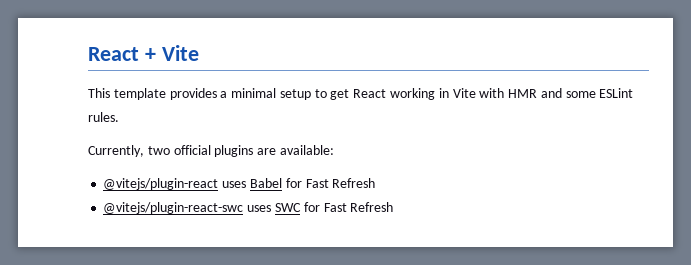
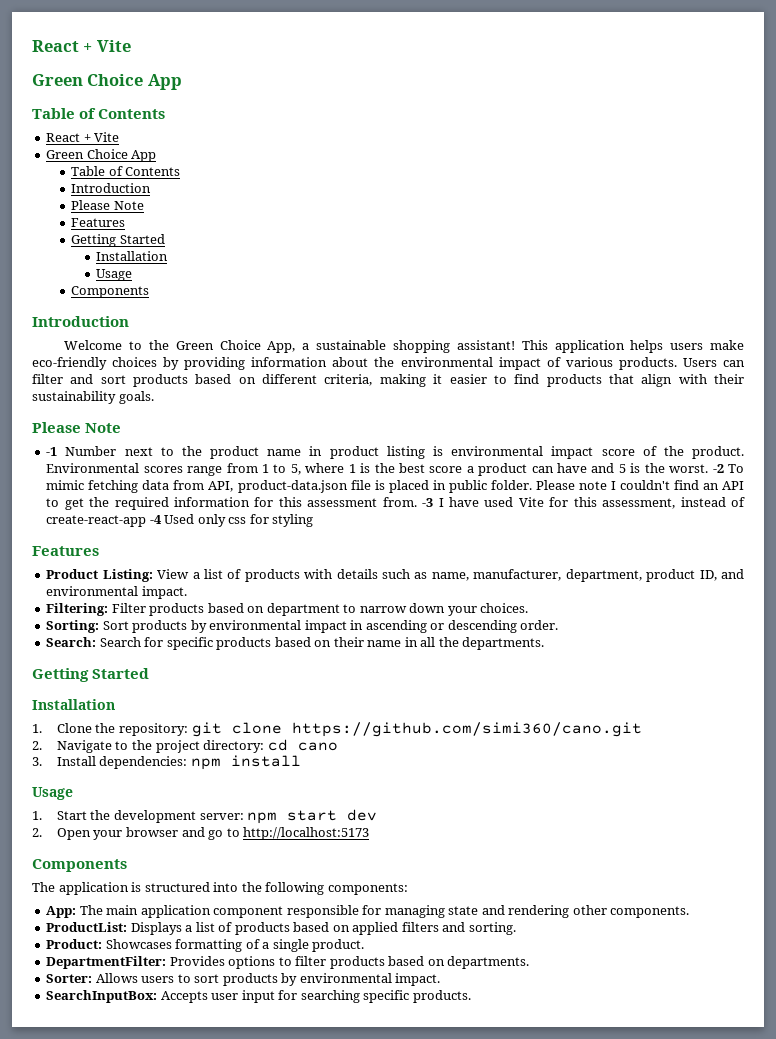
[88,45,199,61] [88,88,634,100] [88,112,119,122] [88,145,334,157] [103,178,376,190] [103,202,394,214] React + Vite // This template provides a minimal setup to get React working in Vite with HMR and some ESLint rules. // Currently, two official plugins are available: // @vitejs/plugin-react uses Babel for Fast Refresh // @vitejs/plugin-react-swc uses SWC for Fast Refresh -> [32,40,131,52] [32,74,182,90] [32,108,166,119] [46,132,120,142] [46,149,157,162] [71,166,181,176] [71,183,152,193] [71,200,144,210] [71,218,126,227] [71,234,165,247] [96,251,169,261] [96,269,133,281] [71,286,150,298] [32,316,129,327] [64,340,744,353] [32,357,746,370] [32,374,745,387] [32,391,154,404] [32,422,122,433] [46,446,745,459] [46,463,744,476] [46,480,744,493] [46,497,746,510] [46,514,314,527] [32,546,99,556] [46,569,745,582] [46,586,187,599] [46,603,529,616] [46,620,559,633] [46,637,545,650] [32,668,150,682] [32,699,115,710] [32,722,642,737] [32,739,338,753] [32,755,301,770] [32,787,73,800] [32,809,378,824] [32,827,370,840] [32,859,127,872] [32,882,408,895] [46,905,690,918] [46,922,516,935] [46,939,365,952] [46,956,530,969] [46,973,441,986] [46,990,471,1003] React + Vite // Green Choice App // Table of Contents // React + Vite // Green Choice App // Table of Contents // Introduction // Please Note // Features // Getting Started // Installation // Usage // Components // Introduction // Welcome to the Green Choice App, a sustainable shopping assistant! This application helps users make eco-friendly choices by providing information about the environmental impact of various products. Users can filter and sort products based on different criteria, making it easier to find products that align with their sustainability goals. // Please Note // -1 Number next to the product name in product listing is environmental impact score of the product. Environmental scores range from 1 to 5, where 1 is the best score a product can have and 5 is the worst. -2 To mimic fetching data from API, product-data.json file is placed in public folder. Please note I couldn't find an API to get the required information for this assessment from. -3 I have used Vite for this assessment, instead of create-react-app -4 Used only css for styling // Features // Product Listing: View a list of products with details such as name, manufacturer, department, product ID, and environmental impact. // Filtering: Filter products based on department to narrow down your choices. // Sorting: Sort products by environmental impact in ascending or descending order. // Search: Search for specific products based on their name in all the departments. // Getting Started // Installation // 1. Clone the repository: git clone https://github.com/simi360/cano.git // 2. Navigate to the project directory: cd cano // 3. Install dependencies: npm install // Usage // 1. Start the development server: npm start dev // 2. Open your browser and go to http://localhost:5173 // Components // The application is structured into the following components: // App: The main application component responsible for managing state and rendering other components. // ProductList: Displays a list of products based on applied filters and sorting. // Product: Showcases formatting of a single product. // DepartmentFilter: Provides options to filter products based on departments. // Sorter: Allows users to sort products by environmental impact. // SearchInputBox: Accepts user input for searching specific products.

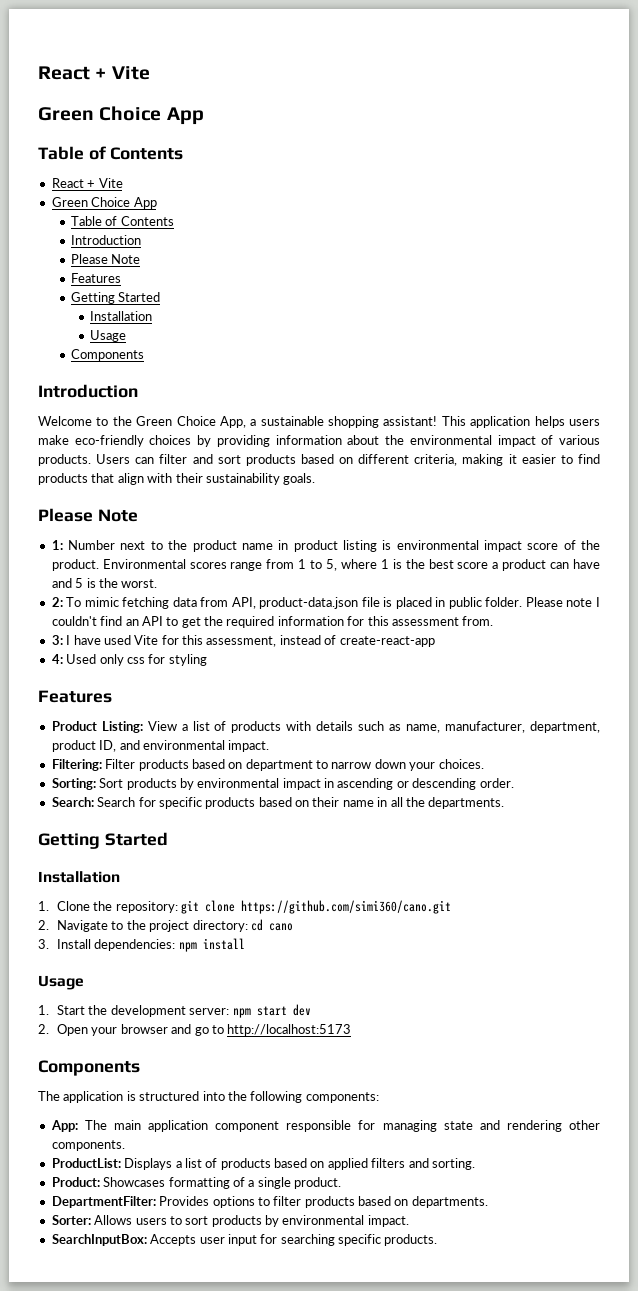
[46,447,58,456] -1 -> [51,540,63,550] 1:
[712,464,724,473] -2 -> [51,597,63,607] // 2:
[422,498,434,507] -3 -> [51,635,63,645] // 3:
[149,515,162,524] -4 -> [51,654,63,664] // 4:

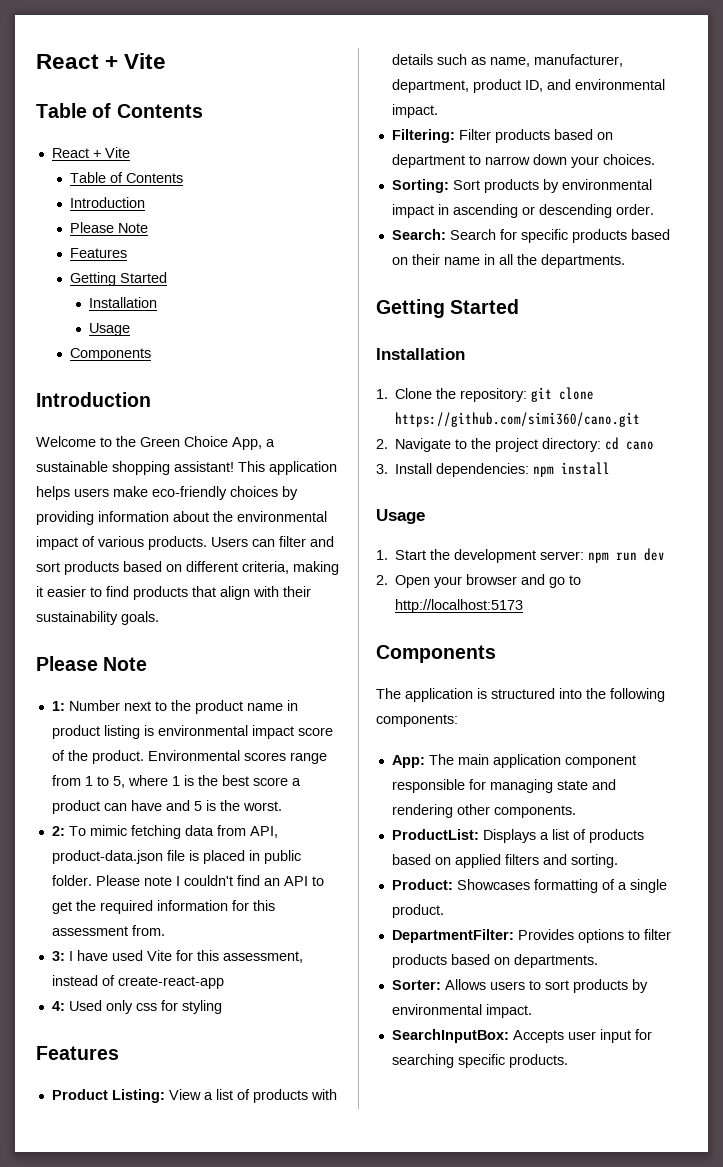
[38,66,150,80] [38,106,204,125] React + Vite // Green Choice App -> [36,53,167,69] React + Vite
[51,197,157,209] // Green Choice App -> (130, 152) none
[256,1006,287,1016] start -> [616,552,638,561] run

